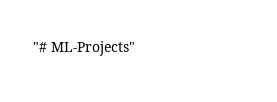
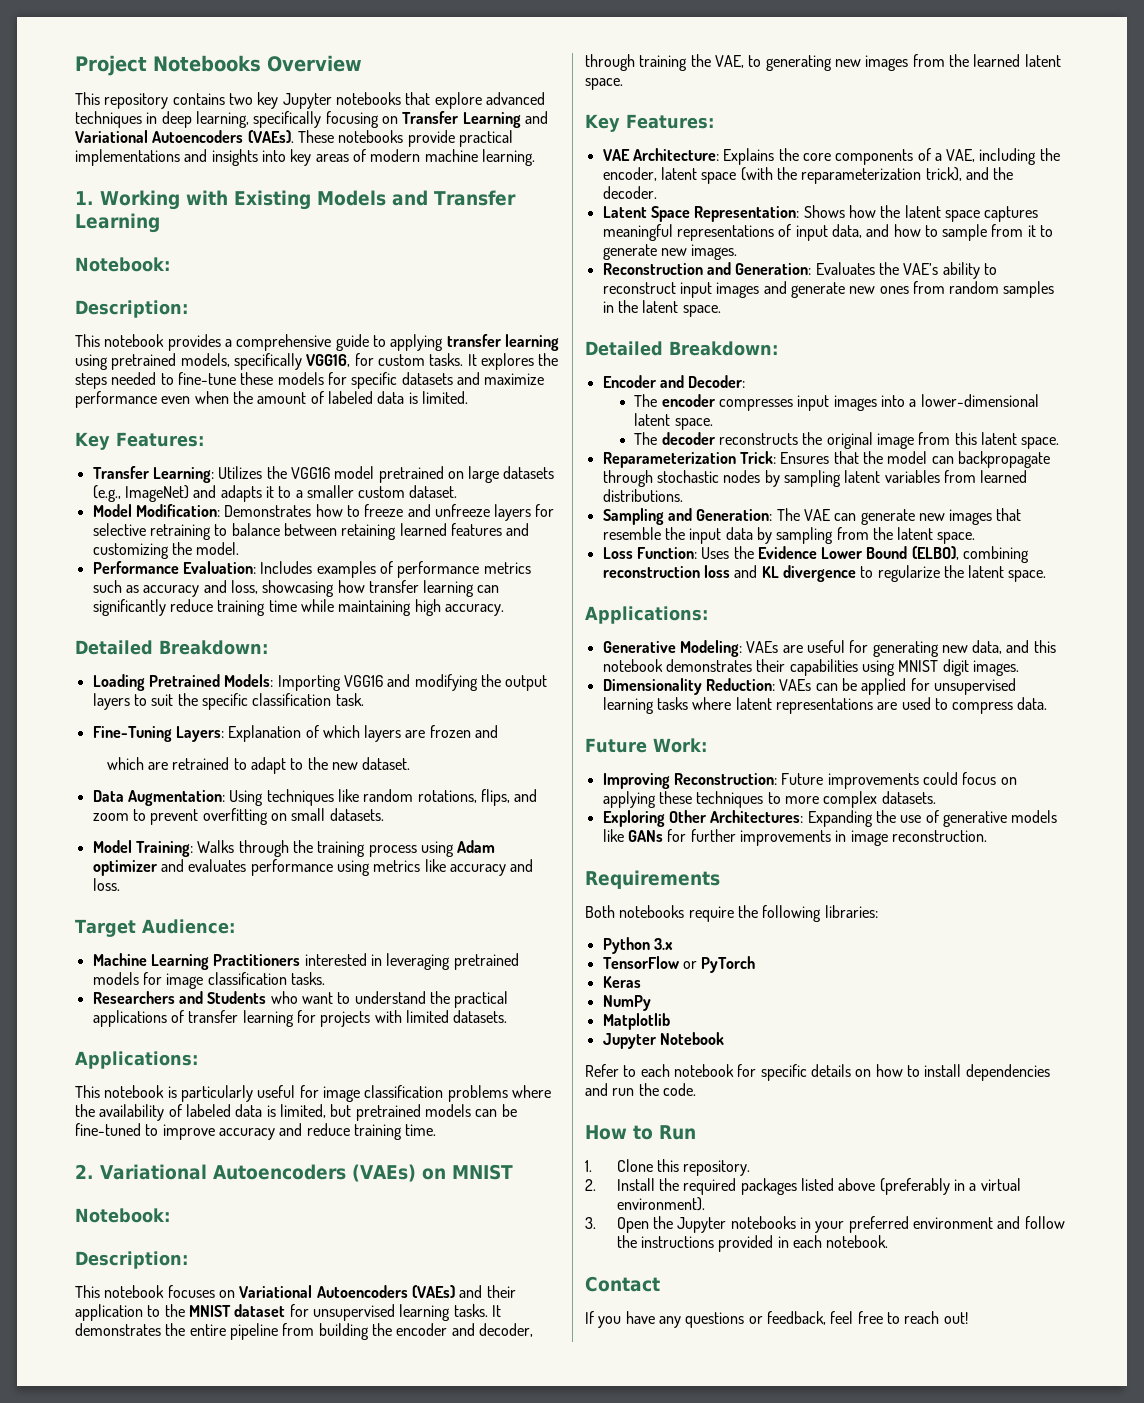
[33,41,135,56] "# ML-Projects" -> [75,55,362,76] [75,92,545,109] [75,111,548,128] [75,130,513,147] [75,149,535,166] [75,190,516,210] [75,213,160,233] [75,257,170,272] [75,300,188,318] [75,334,559,351] [75,353,559,370] [75,372,545,389] [75,391,468,408] [75,432,204,450] [92,466,555,483] [92,485,458,502] [92,504,555,521] [92,523,530,540] [92,542,240,559] [92,561,531,578] [92,580,500,597] [92,599,504,616] [75,640,268,655] [92,674,548,691] [92,693,364,710] [92,725,499,742] [106,757,411,774] [92,789,538,806] [92,808,384,825] [92,840,496,857] [92,859,534,876] [92,878,120,891] [75,919,235,937] [92,953,519,970] [92,972,325,989] [92,991,509,1008] [92,1010,508,1027] [75,1051,198,1069] [75,1085,551,1102] [75,1104,517,1121] [75,1123,437,1140] [75,1164,513,1182] [75,1208,170,1223] [75,1251,188,1269] [75,1285,516,1298] [75,1304,501,1321] [75,1323,533,1340] [585,54,1061,71] [585,78,623,90] [585,114,714,132] [602,148,1060,165] [602,167,1014,184] [602,186,657,199] [602,205,1039,222] [602,224,1054,241] [602,244,738,260] [602,262,997,279] [602,281,1055,298] [602,300,721,317] [585,341,778,356] [602,375,746,388] [634,394,1039,411] [634,413,713,430] [634,432,1060,449] [602,451,1050,468] [602,470,1028,487] [602,489,683,502] [602,508,1022,525] [602,527,976,544] [602,546,1030,563] [602,565,1047,582] [585,606,708,624] [602,640,1056,657] [602,659,1019,676] [602,678,1016,695] [602,697,1048,714] [585,738,707,753] [602,772,1017,789] [602,791,936,808] [602,810,1058,827] [602,829,987,846] [585,870,720,889] [585,905,878,922] [602,937,673,954] [602,956,756,973] [602,976,641,988] [602,995,651,1011] [602,1013,670,1030] [602,1032,724,1049] [585,1064,1050,1081] [585,1083,696,1096] [585,1125,696,1140] [585,1159,751,1176] [585,1178,1021,1195] [616,1197,705,1211] [585,1216,1065,1233] [616,1235,889,1252] [585,1276,660,1292] [585,1311,968,1328] Project Notebooks Overview // This repository contains two key Jupyter notebooks that explore advanced techniques in deep learning, specifically focusing on Transfer Learning and Variational Autoencoders (VAEs). These notebooks provide practical implementations and insights into key areas of modern machine learning. // 1. Working with Existing Models and Transfer Learning // Notebook: // Description: // This notebook provides a comprehensive guide to applying transfer learning using pretrained models, specifically VGG16, for custom tasks. It explores the steps needed to fine-tune these models for specific datasets and maximize performance even when the amount of labeled data is limited. // Key Features: // Transfer Learning: Utilizes the VGG16 model pretrained on large datasets (e.g., ImageNet) and adapts it to a smaller custom dataset. // Model Modification: Demonstrates how to freeze and unfreeze layers for selective retraining to balance between retaining learned features and customizing the model. // Performance Evaluation: Includes examples of performance metrics such as accuracy and loss, showcasing how transfer learning can significantly reduce training time while maintaining high accuracy. // Detailed Breakdown: // Loading Pretrained Models: Importing VGG16 and modifying the output layers to suit the specific classification task. // Fine-Tuning Layers: Explanation of which layers are frozen and // which are retrained to adapt to the new dataset. // Data Augmentation: Using techniques like random rotations, flips, and zoom to prevent overfitting on small datasets. // Model Training: Walks through the training process using Adam optimizer and evaluates performance using metrics like accuracy and loss. // Target Audience: // Machine Learning Practitioners interested in leveraging pretrained models for image classification tasks. // Researchers and Students who want to understand the practical applications of transfer learning for projects with limited datasets. // Applications: // This notebook is particularly useful for image classification problems where the availability of labeled data is limited, but pretrained models can be fine-tuned to improve accuracy and reduce training time. // 2. Variational Autoencoders (VAEs) on MNIST // Notebook: // Description: // This notebook focuses on Variational Autoencoders (VAEs) and their application to the MNIST dataset for unsupervised learning tasks. It demonstrates the entire pipeline from building the encoder and decoder, through training the VAE, to generating new images from the learned latent space. // Key Features: // VAE Architecture: Explains the core components of a VAE, including the encoder, latent space (with the reparameterization trick), and the decoder. // Latent Space Representation: Shows how the latent space captures meaningful representations of input data, and how to sample from it to generate new images. // Reconstruction and Generation: Evaluates the VAE’s ability to reconstruct input images and generate new ones from random samples in the latent space. // Detailed Breakdown: // Encoder and Decoder: // The encoder compresses input images into a lower-dimensional latent space. // The decoder reconstructs the original image from this latent space. // Reparameterization Trick: Ensures that the model can backpropagate through stochastic nodes by sampling latent variables from learned distributions. // Sampling and Generation: The VAE can generate new images that resemble the input data by sampling from the latent space. // Loss Function: Uses the Evidence Lower Bound (ELBO), combining reconstruction loss and KL divergence to regularize the latent space. // Applications: // Generative Modeling: VAEs are useful for generating new data, and this notebook demonstrates their capabilities using MNIST digit images. // Dimensionality Reduction: VAEs can be applied for unsupervised learning tasks where latent representations are used to compress data. // Future Work: // Improving Reconstruction: Future improvements could focus on applying these techniques to more complex datasets. // Exploring Other Architectures: Expanding the use of generative models like GANs for further improvements in image reconstruction. // Requirements // Both notebooks require the following libraries: // Python 3.x // TensorFlow or PyTorch // Keras // NumPy // Matplotlib // Jupyter Notebook // Refer to each notebook for specific details on how to install dependencies and run the code. // How to Run // 1. Clone this repository. // 2. Install the required packages listed above (preferably in a virtual environment). // 3. Open the Jupyter notebooks in your preferred environment and follow the instructions provided in each notebook. // Contact // If you have any questions or feedback, feel free to reach out!

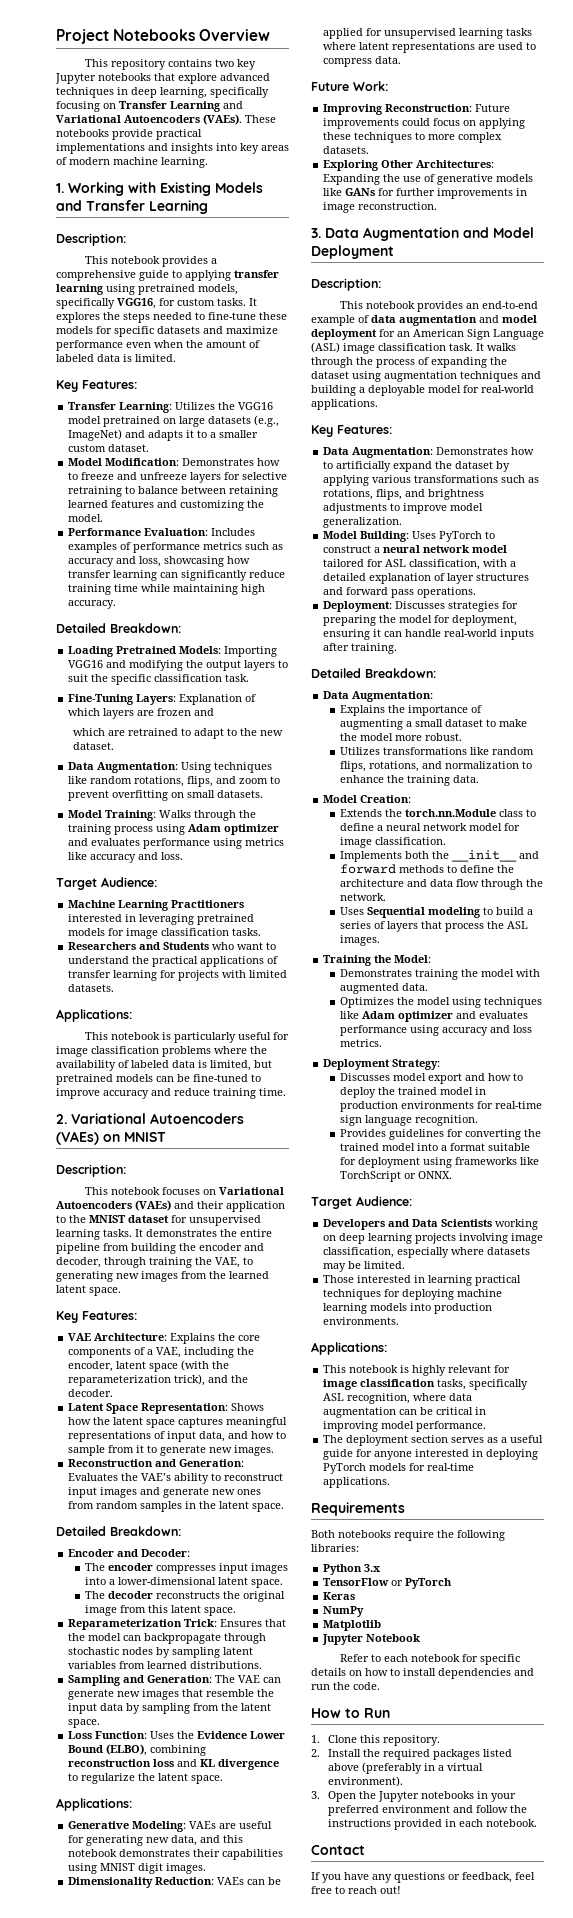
[75,257,170,272] // Notebook: -> (208, 207) none
[75,1208,170,1223] // Notebook: -> (166, 1137) none
(987, 836) none -> [311,227,534,241] [311,245,394,259] [311,278,381,291] [339,301,538,312] [311,315,537,326] [311,329,544,340] [311,342,516,354] [311,357,507,368] [311,371,541,382] [311,385,534,396] [311,399,378,410] [311,425,392,437] [323,447,535,458] [323,461,511,472] [323,475,540,486] [323,489,485,500] [323,503,484,514] [323,517,403,528] [323,531,496,542] [323,545,508,553] [323,559,517,570] [323,573,530,584] [323,587,477,598] [323,601,519,612] [323,615,518,626] [323,629,535,640] [323,643,398,654] [311,668,436,678] [323,691,434,702] [339,705,482,716] [339,719,527,730] [339,733,462,741] [339,747,534,755] [339,761,532,772] [339,775,479,786] [323,795,412,803] [339,809,536,817] [339,823,520,831] [339,837,446,848] [339,850,539,862] [339,864,514,874] [339,879,543,890] [339,893,386,901] [339,907,533,918] [339,921,528,932] [339,935,380,946] [323,955,432,966] [339,969,540,980] [339,983,428,994] [339,997,542,1008] [339,1011,528,1022] [339,1025,532,1036] [339,1039,382,1047] [323,1059,441,1070] [339,1073,523,1084] [339,1087,486,1098] [339,1101,542,1112] [339,1115,478,1126] [339,1129,541,1140] [339,1143,530,1151] [339,1157,539,1168] [339,1171,452,1182] [311,1196,412,1209] [323,1219,539,1230] [323,1233,544,1244] [323,1247,531,1258] [323,1261,406,1272] [323,1275,522,1286] [323,1289,503,1300] [323,1303,493,1314] [323,1317,400,1325] [311,1342,387,1355] [323,1365,511,1376] [323,1379,529,1390] [323,1393,473,1404] [323,1407,487,1418] [323,1421,487,1432] [323,1435,544,1446] [323,1449,539,1460] [323,1463,475,1474] [323,1477,391,1488] // 3. Data Augmentation and Model Deployment // Description: // This notebook provides an end-to-end example of data augmentation and model deployment for an American Sign Language (ASL) image classification task. It walks through the process of expanding the dataset using augmentation techniques and building a deployable model for real-world applications. // Key Features: // Data Augmentation: Demonstrates how to artificially expand the dataset by applying various transformations such as rotations, flips, and brightness adjustments to improve model generalization. // Model Building: Uses PyTorch to construct a neural network model tailored for ASL classification, with a detailed explanation of layer structures and forward pass operations. // Deployment: Discusses strategies for preparing the model for deployment, ensuring it can handle real-world inputs after training. // Detailed Breakdown: // Data Augmentation: // Explains the importance of augmenting a small dataset to make the model more robust. // Utilizes transformations like random flips, rotations, and normalization to enhance the training data. // Model Creation: // Extends the torch.nn.Module class to define a neural network model for image classification. // Implements both the __init__ and forward methods to define the architecture and data flow through the network. // Uses Sequential modeling to build a series of layers that process the ASL images. // Training the Model: // Demonstrates training the model with augmented data. // Optimizes the model using techniques like Adam optimizer and evaluates performance using accuracy and loss metrics. // Deployment Strategy: // Discusses model export and how to deploy the trained model in production environments for real-time sign language recognition. // Provides guidelines for converting the trained model into a format suitable for deployment using frameworks like TorchScript or ONNX. // Target Audience: // Developers and Data Scientists working on deep learning projects involving image classification, especially where datasets may be limited. // Those interested in learning practical techniques for deploying machine learning models into production environments. // Applications: // This notebook is highly relevant for image classification tasks, specifically ASL recognition, where data augmentation can be critical in improving model performance. // The deployment section serves as a useful guide for anyone interested in deploying PyTorch models for real-time applications.

